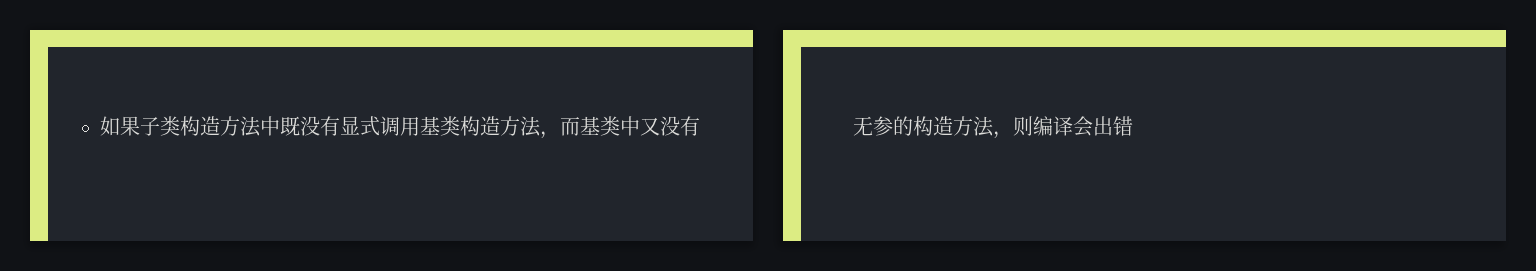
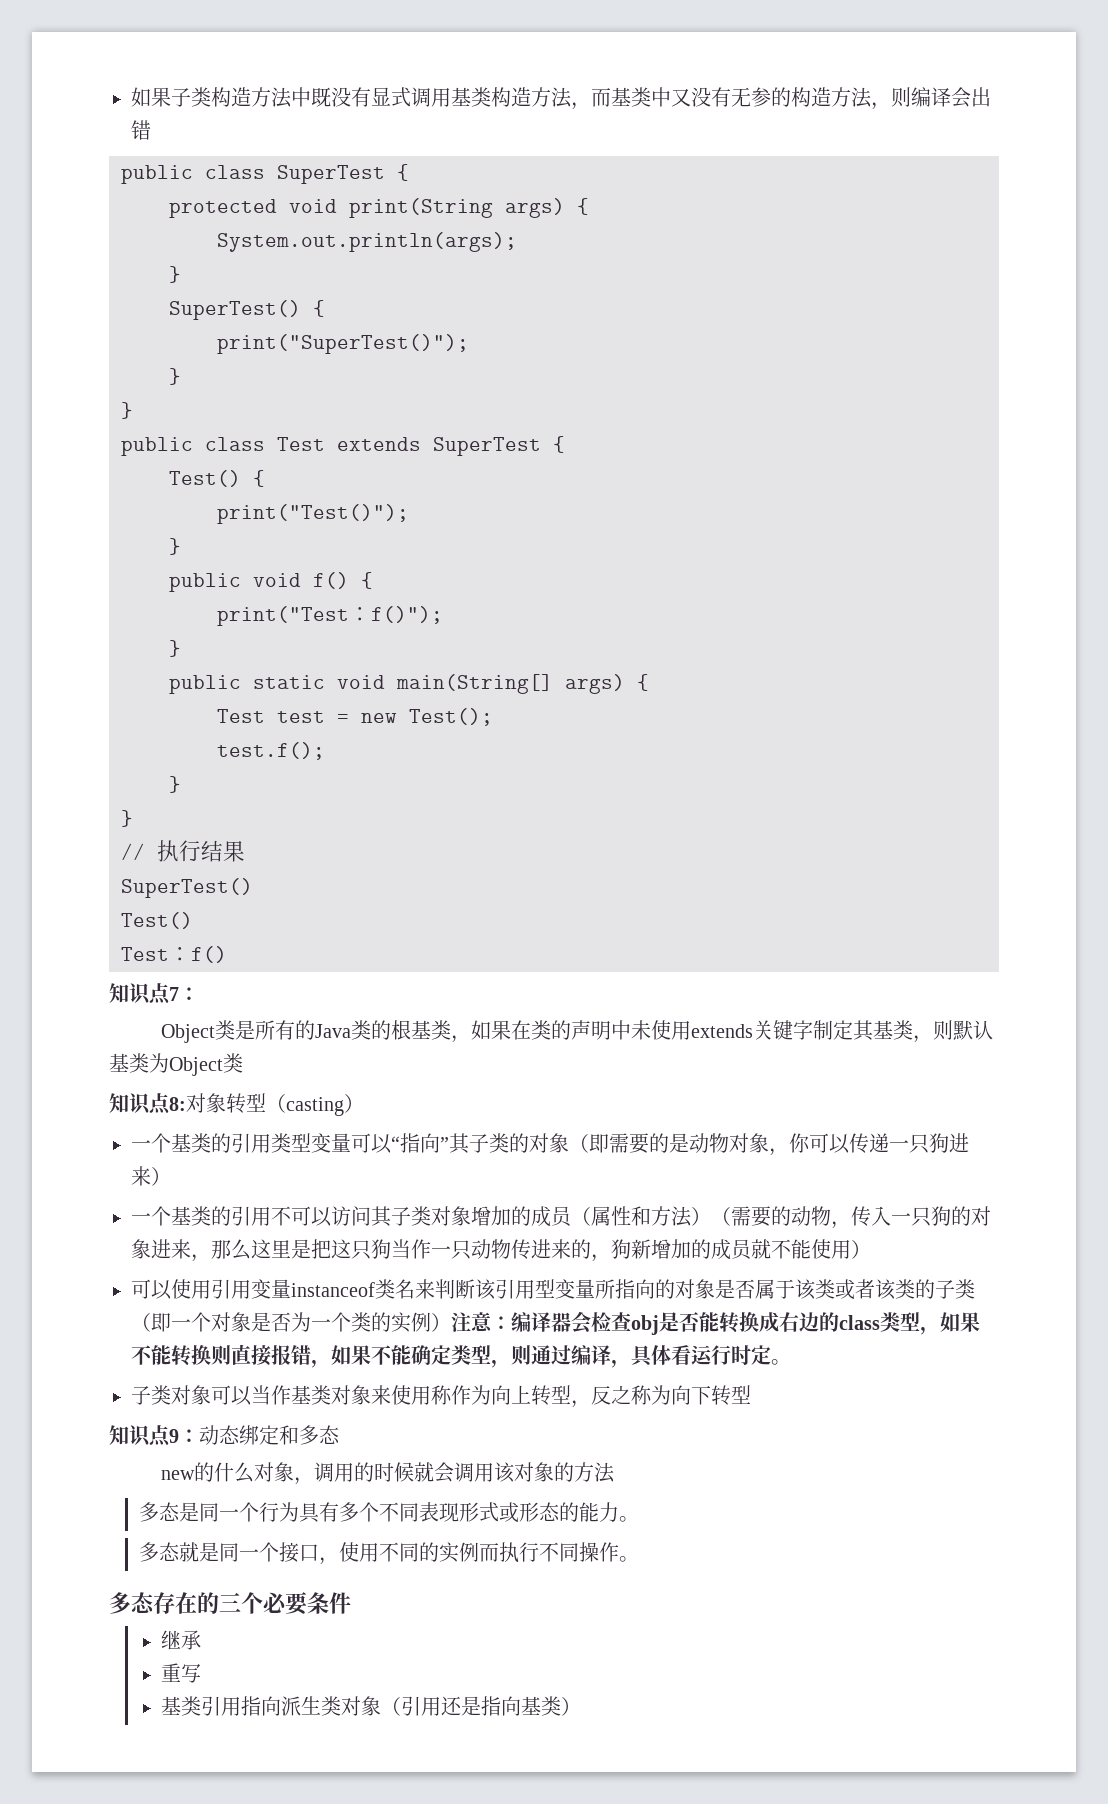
(1133, 126) none -> [121,164,409,184] [169,198,589,218] [217,232,517,252] [169,266,181,283] [169,300,325,320] [217,334,469,354] [169,368,181,385] [121,402,133,419] [121,436,565,456] [169,470,265,487] [217,504,409,524] [169,538,181,555] [169,572,373,592] [217,606,443,626] [169,640,181,657] [169,674,649,694] [217,708,493,726] [217,742,325,760] [169,776,181,793] [121,810,133,827] [121,840,245,862] [121,878,253,898] [121,912,193,929] [121,946,227,963] [109,983,199,1005] [160,1020,993,1043] [109,1053,243,1076] [109,1093,364,1116] [131,1133,969,1156] [131,1166,171,1186] [131,1206,991,1229] [131,1239,871,1262] [131,1279,975,1300] [131,1311,980,1335] [131,1344,791,1368] [131,1385,751,1408] [109,1425,340,1447] [160,1462,615,1485] [138,1502,639,1523] [138,1542,639,1565] [109,1592,351,1615] [160,1630,201,1650] [160,1663,201,1683] [160,1696,581,1716] // public class SuperTest { // protected void print(String args) { // System.out.println(args); // } // SuperTest() { // print("SuperTest()"); // } // } // public class Test extends SuperTest { // Test() { // print("Test()"); // } // public void f() { // print("Test：f()"); // } // public static void main(String[] args) { // Test test = new Test(); // test.f(); // } // } // // 执行结果 // SuperTest() // Test() // Test：f() // 知识点7： // Object类是所有的Java类的根基类，如果在类的声明中未使用extends关键字制定其基类，则默认基类为Object类 // 知识点8:对象转型（casting） // 一个基类的引用类型变量可以“指向”其子类的对象（即需要的是动物对象，你可以传递一只狗进来） // 一个基类的引用不可以访问其子类对象增加的成员（属性和方法）（需要的动物，传入一只狗的对象进来，那么这里是把这只狗当作一只动物传进来的，狗新增加的成员就不能使用） // 可以使用引用变量instanceof类名来判断该引用型变量所指向的对象是否属于该类或者该类的子类（即一个对象是否为一个类的实例）注意：编译器会检查obj是否能转换成右边的class类型，如果不能转换则直接报错，如果不能确定类型，则通过编译，具体看运行时定。 // 子类对象可以当作基类对象来使用称作为向上转型，反之称为向下转型 // 知识点9：动态绑定和多态 // new的什么对象，调用的时候就会调用该对象的方法 // 多态是同一个行为具有多个不同表现形式或形态的能力。 // 多态就是同一个接口，使用不同的实例而执行不同操作。 // 多态存在的三个必要条件 // 继承 // 重写 // 基类引用指向派生类对象（引用还是指向基类）

